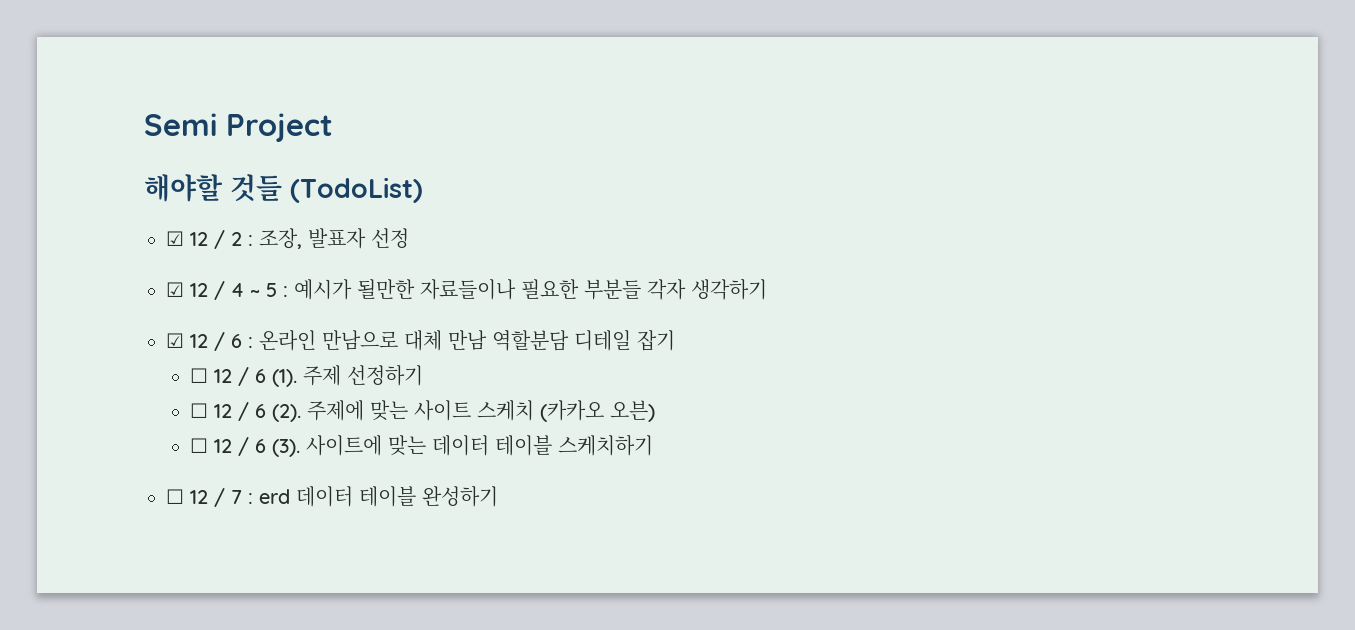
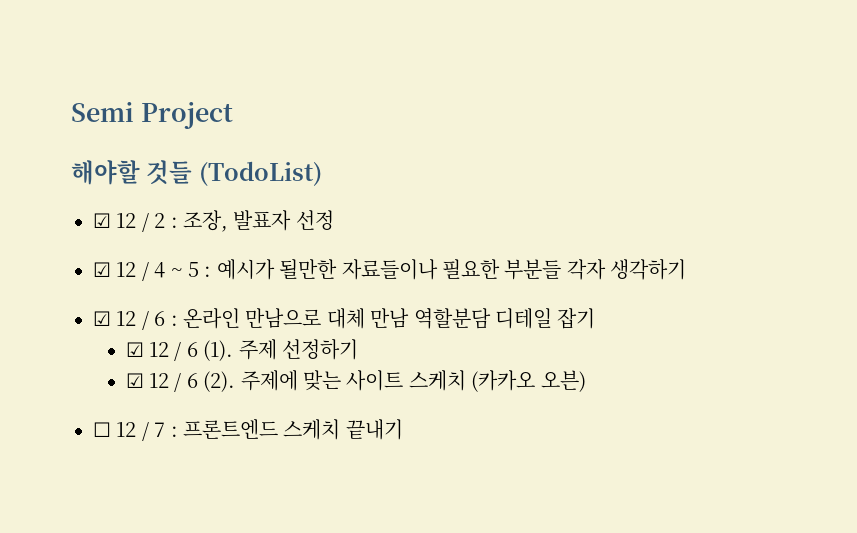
[190,368,209,383] ☐ -> [125,342,144,357] ☑
[190,403,209,418] ☐ -> [125,373,144,388] ☑
[190,435,654,457] // ☐ 12 / 6 (3). 사이트에 맞는 데이터 테이블 스케치하기 -> (586, 381) none
[259,486,498,507] erd 데이터 테이블 완성하기 -> [183,419,403,440] 프론트엔드 스케치 끝내기

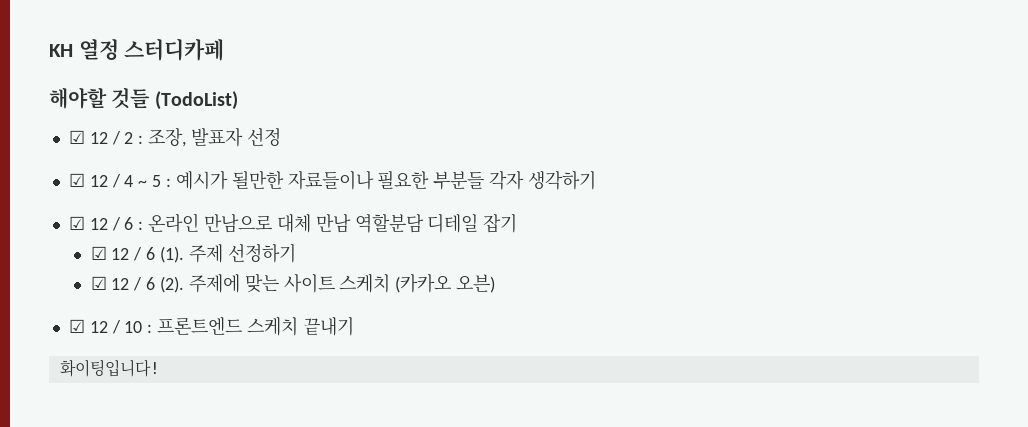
[71,102,233,129] Semi Project -> [49,38,225,61] KH 열정 스터디카페
[93,422,166,441] ☐ 12 / 7 -> [68,319,143,334] ☑ 12 / 10
(403, 429) none -> [59,359,160,377] // 화이팅입니다!

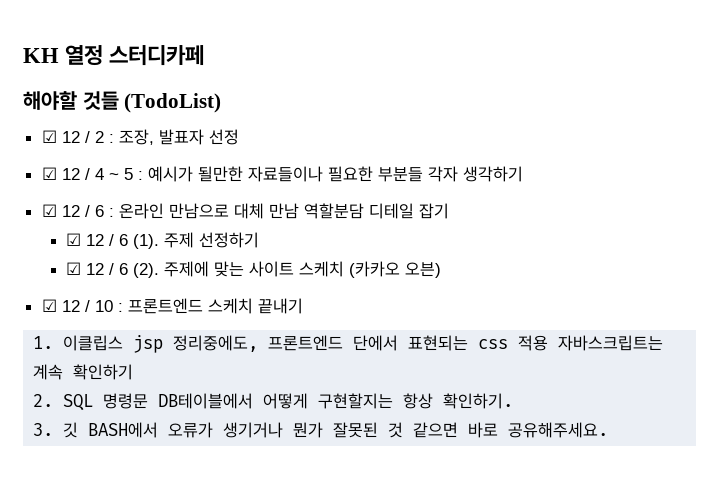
[59,359,160,377] 화이팅입니다! -> [33,335,664,353] [33,364,134,380] [33,393,514,411] [33,422,609,438] 1. 이클립스 jsp 정리중에도, 프론트엔드 단에서 표현되는 css 적용 자바스크립트는 계속 확인하기 // 2. SQL 명령문 DB테이블에서 어떻게 구현할지는 항상 확인하기. // 3. 깃 BASH에서 오류가 생기거나 뭔가 잘못된 것 같으면 바로 공유해주세요.

